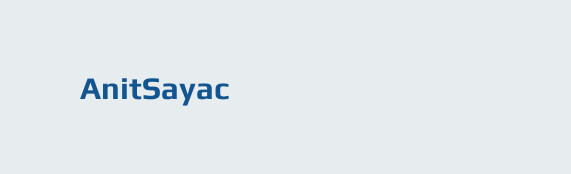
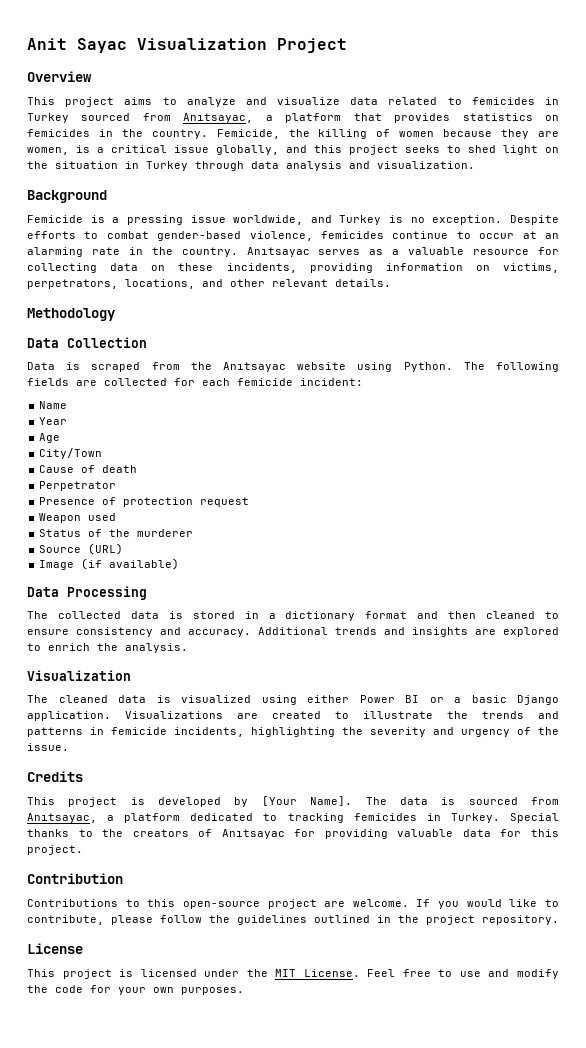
[80,78,229,106] AnitSayac -> [27,38,347,53] [27,71,92,82] [27,97,559,107] [27,113,559,123] [27,129,560,139] [27,145,559,155] [27,161,475,171] [27,190,107,203] [27,215,559,225] [27,231,559,241] [27,247,560,257] [27,263,559,273] [27,279,391,289] [27,308,115,321] [27,337,147,348] [27,362,559,372] [27,378,363,386] [39,401,68,409] [39,417,68,425] [39,433,61,443] [39,448,103,459] [39,465,138,473] [39,481,117,491] [39,497,250,507] [39,513,117,523] [39,529,194,537] [39,543,124,555] [39,558,180,570] [27,586,147,600] [27,611,559,621] [27,627,559,637] [27,643,188,653] [27,670,131,681] [27,695,559,705] [27,711,559,721] [27,727,559,737] [27,743,69,751] [27,771,83,782] [27,796,560,807] [27,813,559,823] [27,829,559,839] [27,845,83,855] [27,873,123,884] [27,899,559,909] [27,915,559,925] [27,943,83,954] [27,969,560,979] [27,985,244,995] Anit Sayac Visualization Project // Overview // This project aims to analyze and visualize data related to femicides in Turkey sourced from Anıtsayac, a platform that provides statistics on femicides in the country. Femicide, the killing of women because they are women, is a critical issue globally, and this project seeks to shed light on the situation in Turkey through data analysis and visualization. // Background // Femicide is a pressing issue worldwide, and Turkey is no exception. Despite efforts to combat gender-based violence, femicides continue to occur at an alarming rate in the country. Anıtsayac serves as a valuable resource for collecting data on these incidents, providing information on victims, perpetrators, locations, and other relevant details. // Methodology // Data Collection // Data is scraped from the Anıtsayac website using Python. The following fields are collected for each femicide incident: // Name // Year // Age // City/Town // Cause of death // Perpetrator // Presence of protection request // Weapon used // Status of the murderer // Source (URL) // Image (if available) // Data Processing // The collected data is stored in a dictionary format and then cleaned to ensure consistency and accuracy. Additional trends and insights are explored to enrich the analysis. // Visualization // The cleaned data is visualized using either Power BI or a basic Django application. Visualizations are created to illustrate the trends and patterns in femicide incidents, highlighting the severity and urgency of the issue. // Credits // This project is developed by [Your Name]. The data is sourced from Anıtsayac, a platform dedicated to tracking femicides in Turkey. Special thanks to the creators of Anıtsayac for providing valuable data for this project. // Contribution // Contributions to this open-source project are welcome. If you would like to contribute, please follow the guidelines outlined in the project repository. // License // This project is licensed under the MIT License. Feel free to use and modify the code for your own purposes.

